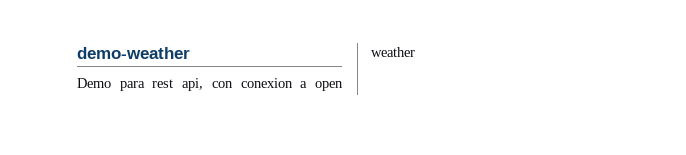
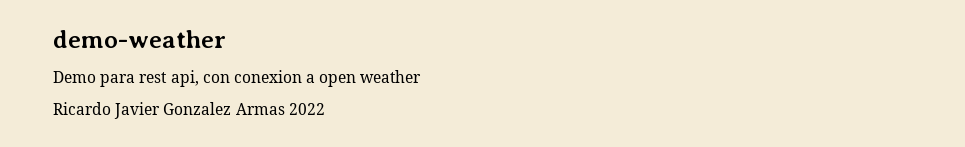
(415, 52) none -> [53,102,325,119] // Ricardo Javier Gonzalez Armas 2022

